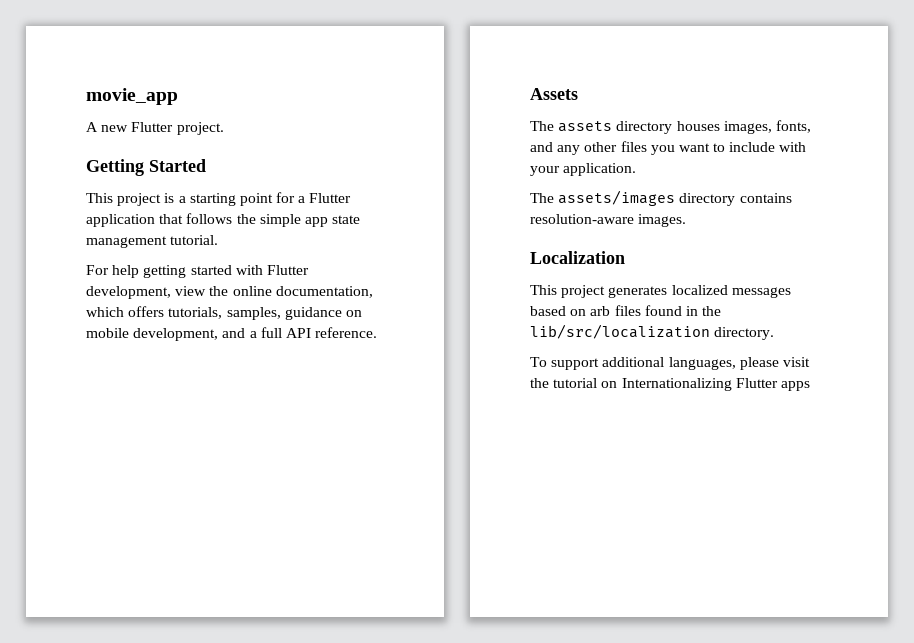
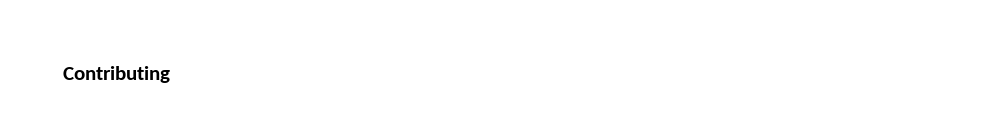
[86,88,178,105] [86,122,224,135] [86,159,206,176] [86,192,352,206] [86,213,361,227] [86,235,219,248] [86,265,309,278] [86,286,373,299] [86,306,362,320] [86,327,378,341] [530,88,578,100] [530,120,811,134] [530,141,807,155] [530,163,637,176] [530,190,792,206] [530,214,687,227] [530,251,625,264] [530,285,791,298] [530,305,722,316] [530,324,775,340] [530,357,810,370] [530,378,810,391] movie_app // A new Flutter project. // Getting Started // This project is a starting point for a Flutter application that follows the simple app state management tutorial. // For help getting started with Flutter development, view the online documentation, which offers tutorials, samples, guidance on mobile development, and a full API reference. // Assets // The assets directory houses images, fonts, and any other files you want to include with your application. // The assets/images directory contains resolution-aware images. // Localization // This project generates localized messages based on arb files found in the lib/src/localization directory. // To support additional languages, please visit the tutorial on Internationalizing Flutter apps -> [63,66,170,83] Contributing

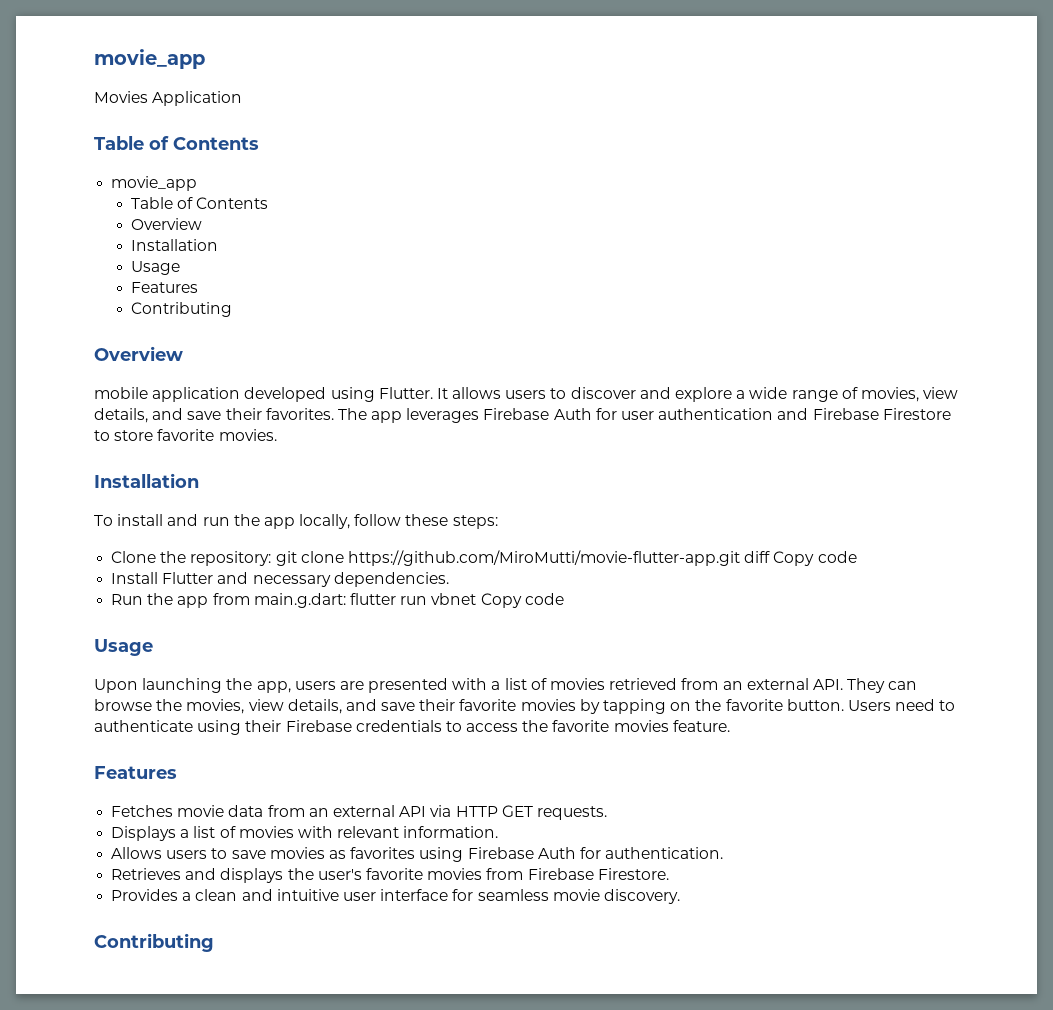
(63, 74) none -> [94,49,205,69] [94,91,243,106] [94,136,259,150] [111,176,198,191] [130,197,268,209] [130,218,202,230] [130,239,218,251] [130,261,180,275] [130,282,198,293] [130,302,232,317] [94,346,183,361] [94,387,959,402] [94,408,951,423] [94,429,277,441] [94,473,199,488] [94,514,498,529] [111,550,857,566] [111,572,449,587] [111,593,564,608] [94,639,153,656] [94,678,918,693] [94,699,956,714] [94,720,730,735] [94,766,177,779] [111,805,607,820] [111,826,499,841] [111,847,724,862] [111,868,669,883] [111,889,680,904] movie_app // Movies Application // Table of Contents // movie_app // Table of Contents // Overview // Installation // Usage // Features // Contributing // Overview // mobile application developed using Flutter. It allows users to discover and explore a wide range of movies, view details, and save their favorites. The app leverages Firebase Auth for user authentication and Firebase Firestore to store favorite movies. // Installation // To install and run the app locally, follow these steps: // Clone the repository: git clone https://github.com/MiroMutti/movie-flutter-app.git diff Copy code // Install Flutter and necessary dependencies. // Run the app from main.g.dart: flutter run vbnet Copy code // Usage // Upon launching the app, users are presented with a list of movies retrieved from an external API. They can browse the movies, view details, and save their favorite movies by tapping on the favorite button. Users need to authenticate using their Firebase credentials to access the favorite movies feature. // Features // Fetches movie data from an external API via HTTP GET requests. // Displays a list of movies with relevant information. // Allows users to save movies as favorites using Firebase Auth for authentication. // Retrieves and displays the user's favorite movies from Firebase Firestore. // Provides a clean and intuitive user interface for seamless movie discovery. //

